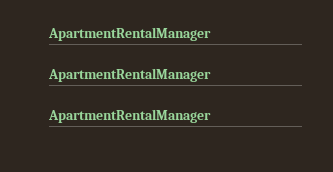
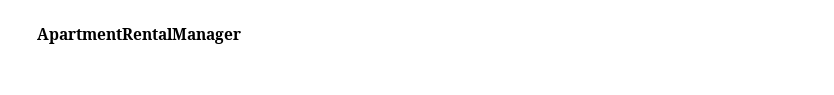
[48,27,211,41] [48,68,211,82] [48,109,211,123] ApartmentRentalManager // ApartmentRentalManager // ApartmentRentalManager -> [37,28,241,44] ApartmentRentalManager

